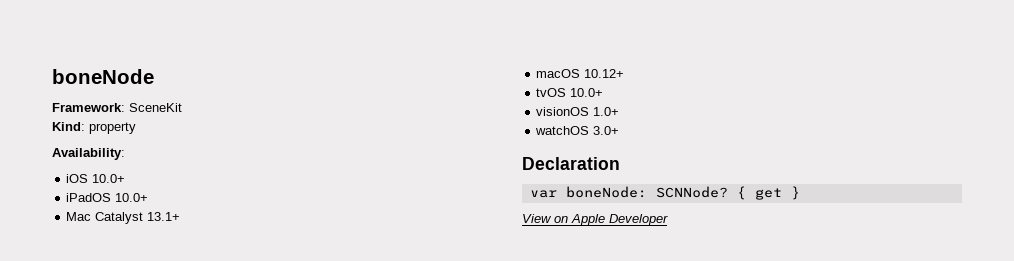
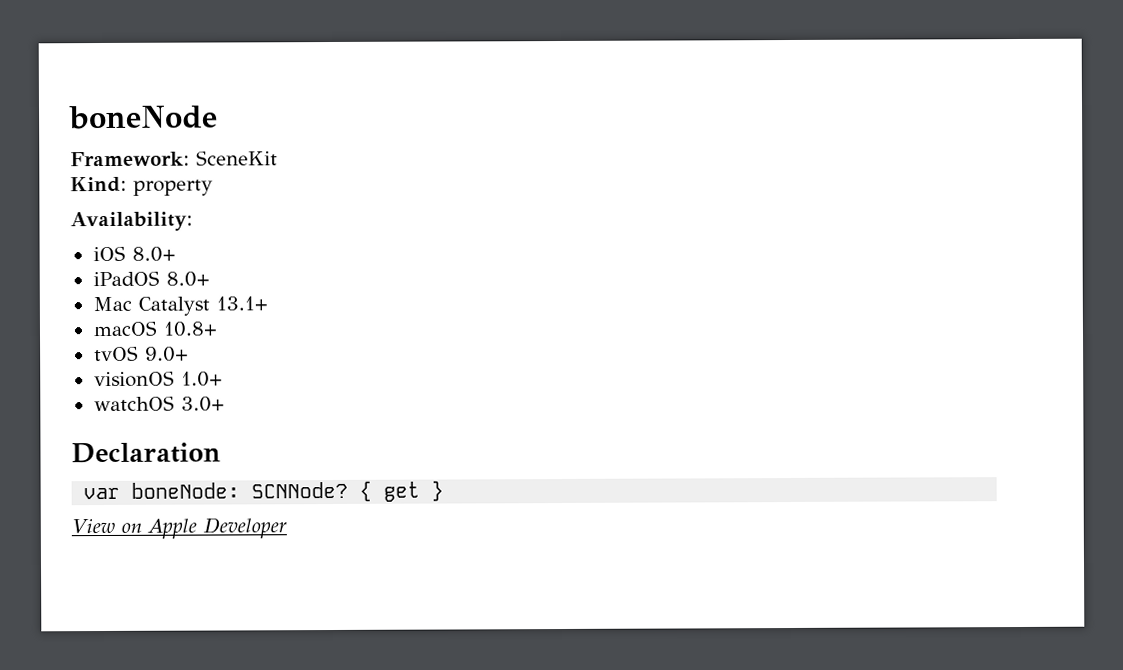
[92,174,126,183] 10.0+ -> [131,246,176,262] 8.0+
[115,193,149,202] 10.0+ -> [165,271,210,287] 8.0+
[584,69,625,78] 10.12+ -> [162,321,218,337] 10.8+
[570,88,604,97] 10.0+ -> [144,346,189,362] 9.0+

